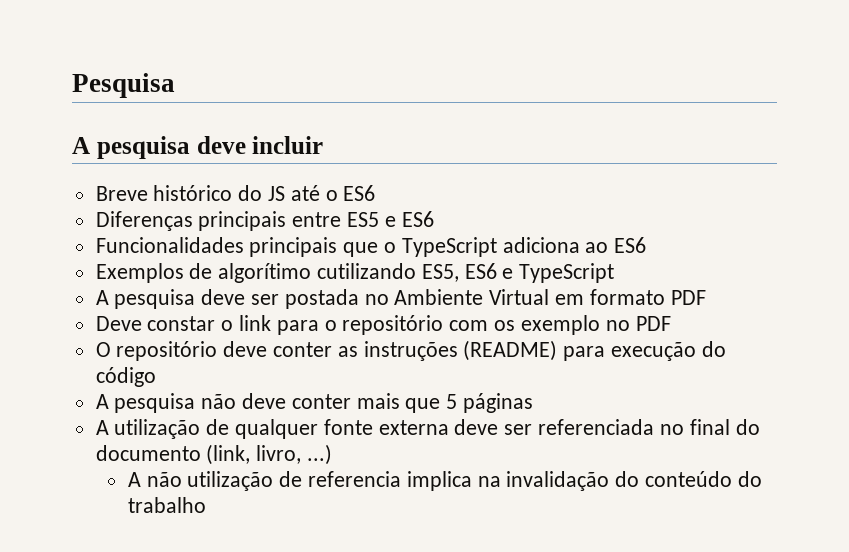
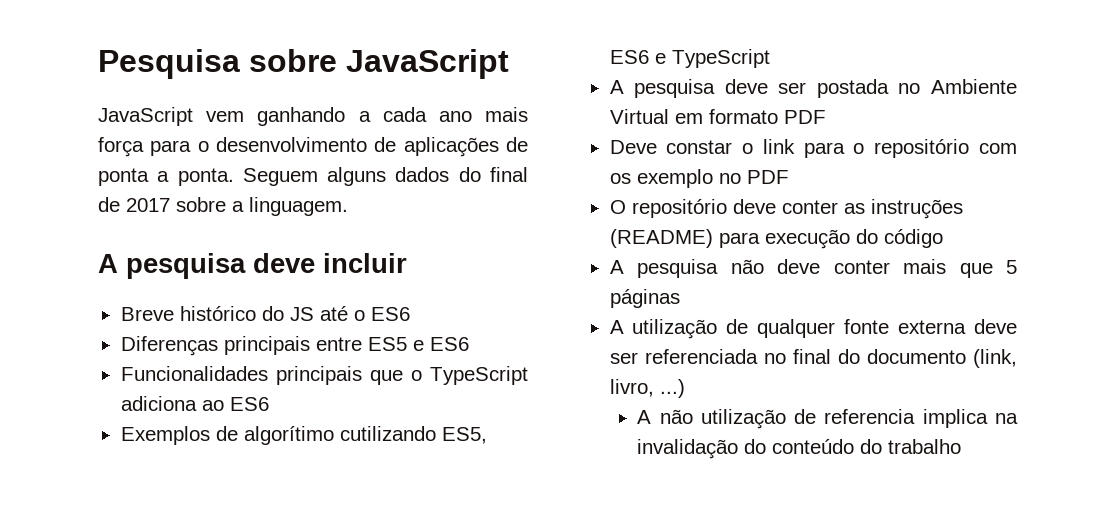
(175, 85) none -> [249,49,509,79] [98,107,528,126] [98,137,528,157] [98,167,528,186] [98,197,348,216] sobre JavaScript // JavaScript vem ganhando a cada ano mais força para o desenvolvimento de aplicações de ponta a ponta. Seguem alguns dados do final de 2017 sobre a linguagem.

